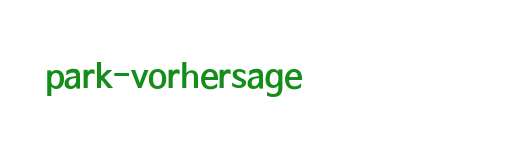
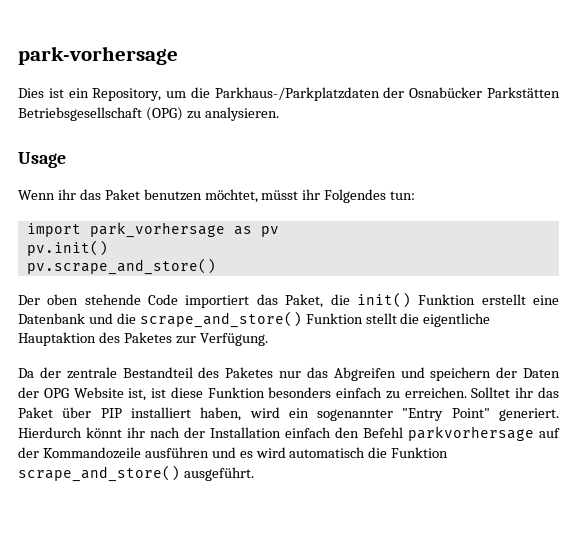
(303, 79) none -> [18,87,560,101] [18,107,279,121] [18,152,66,168] [18,189,416,203] [26,222,279,238] [26,240,108,256] [26,258,216,275] [18,292,560,308] [18,311,491,328] [18,332,268,346] [18,367,560,381] [18,387,559,401] [18,407,559,421] [18,426,560,441] [18,447,449,459] [18,465,254,482] // Dies ist ein Repository, um die Parkhaus-/Parkplatzdaten der Osnabücker Parkstätten Betriebsgesellschaft (OPG) zu analysieren. // Usage // Wenn ihr das Paket benutzen möchtet, müsst ihr Folgendes tun: // import park_vorhersage as pv // pv.init() // pv.scrape_and_store() // Der oben stehende Code importiert das Paket, die init() Funktion erstellt eine Datenbank und die scrape_and_store() Funktion stellt die eigentliche Hauptaktion des Paketes zur Verfügung. // Da der zentrale Bestandteil des Paketes nur das Abgreifen und speichern der Daten der OPG Website ist, ist diese Funktion besonders einfach zu erreichen. Solltet ihr das Paket über PIP installiert haben, wird ein sogenannter "Entry Point" generiert. Hierdurch könnt ihr nach der Installation einfach den Befehl parkvorhersage auf der Kommandozeile ausführen und es wird automatisch die Funktion scrape_and_store() ausgeführt.

